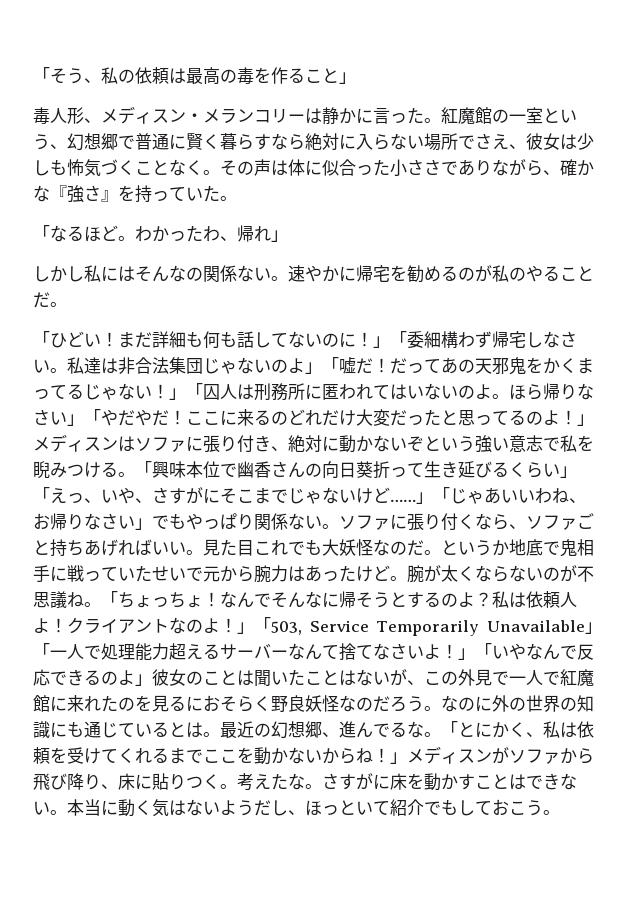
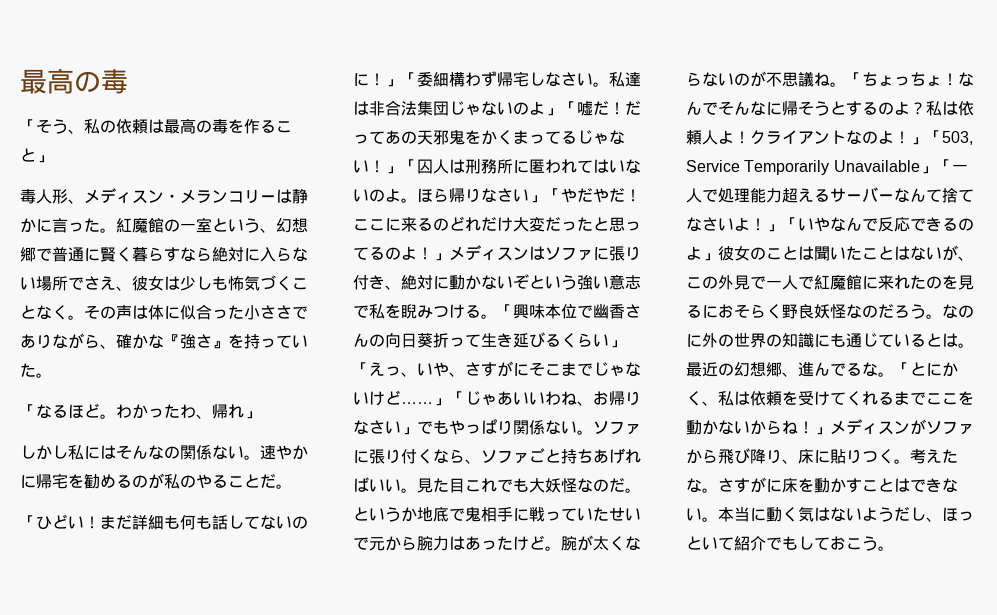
(33, 74) none -> [20,68,128,94] 最高の毒 //

